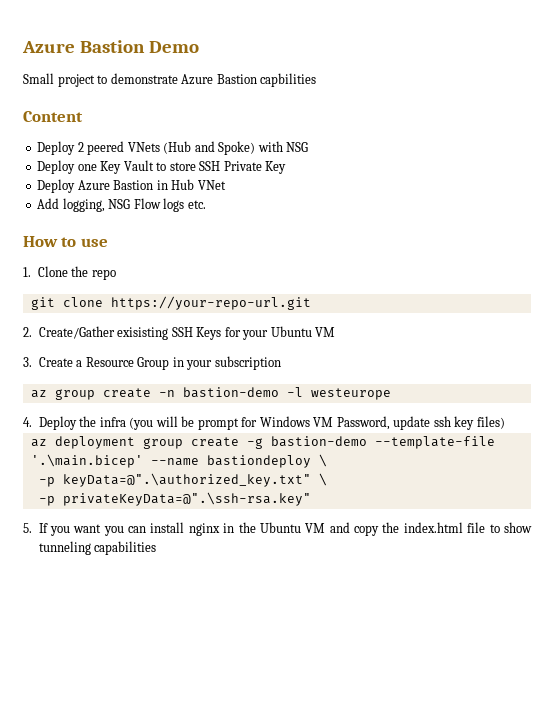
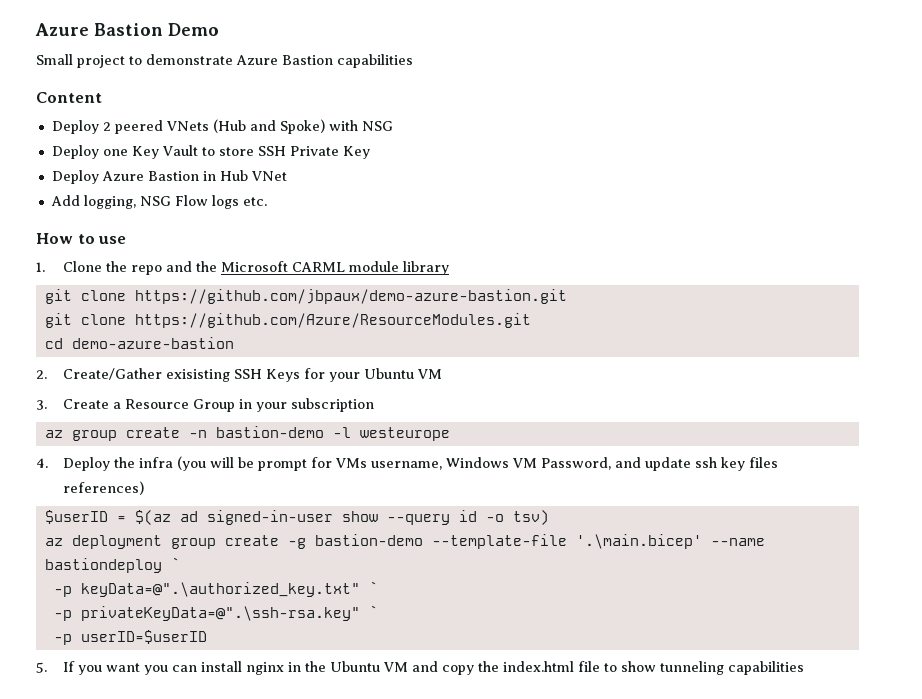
[260,73,317,87] capbilities -> [337,54,413,68] capabilities
[30,296,311,310] // git clone https://your-repo-url.git -> [165,261,449,275] [44,289,567,304] [44,313,531,328] [44,337,234,349] and the Microsoft CARML module library // git clone https://github.com/jbpaux/demo-azure-bastion.git // git clone https://github.com/Azure/ResourceModules.git // cd demo-azure-bastion
(258, 422) none -> [334,458,442,470] VMs username,
(390, 423) none -> [614,457,641,468] and
[476,416,505,429] files) -> [748,457,778,468] [62,481,144,495] [44,510,549,525] files references) // $userID = $(az ad signed-in-user show --query id -o tsv)
[318,454,327,467] \ -> [170,557,180,570] `
[318,473,327,486] \ -> [368,581,378,594] `
(311, 499) none -> [368,605,378,618] [53,630,207,645] ` // -p userID=$userID

